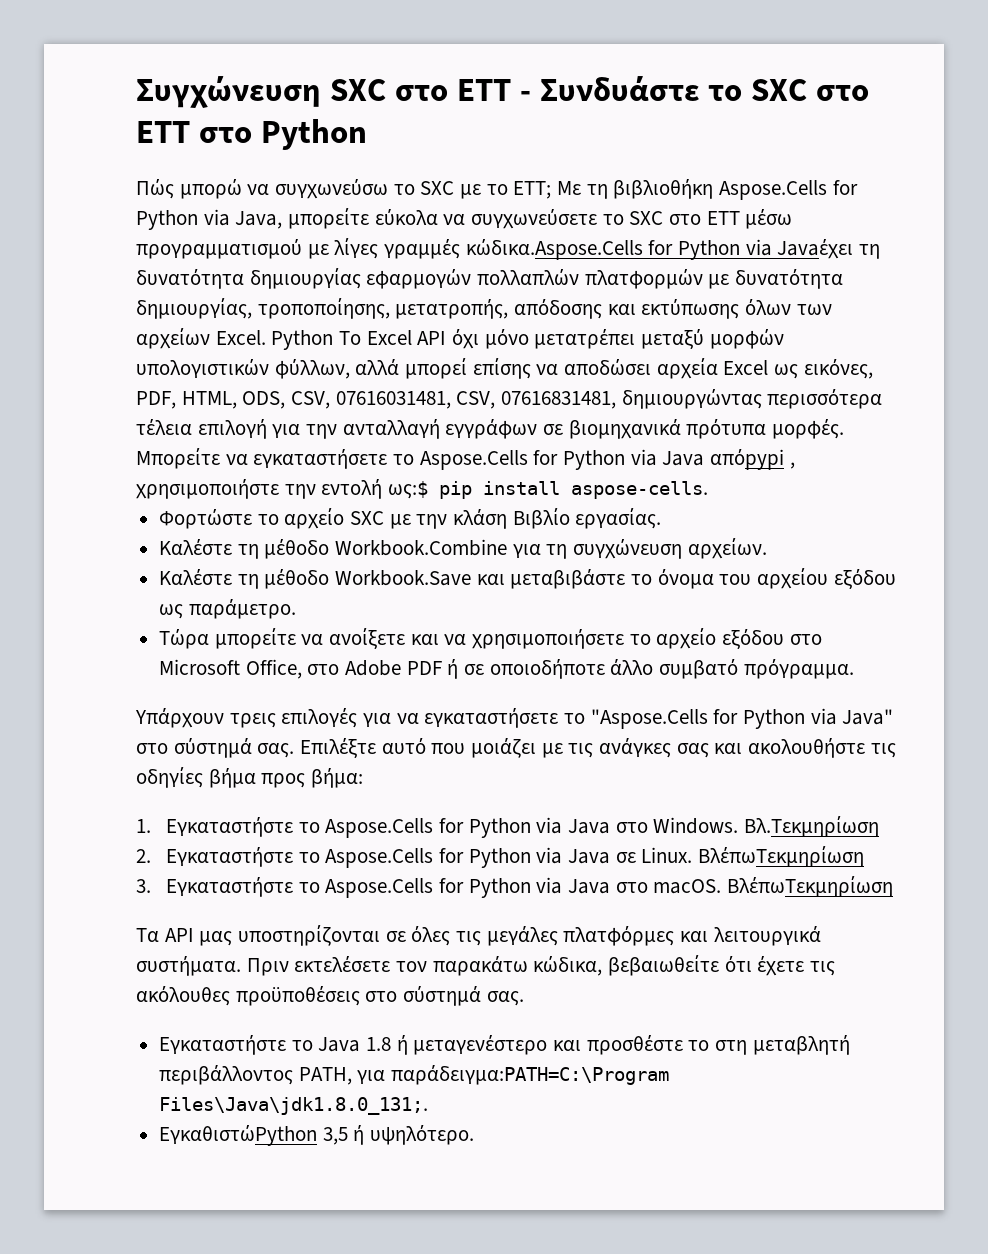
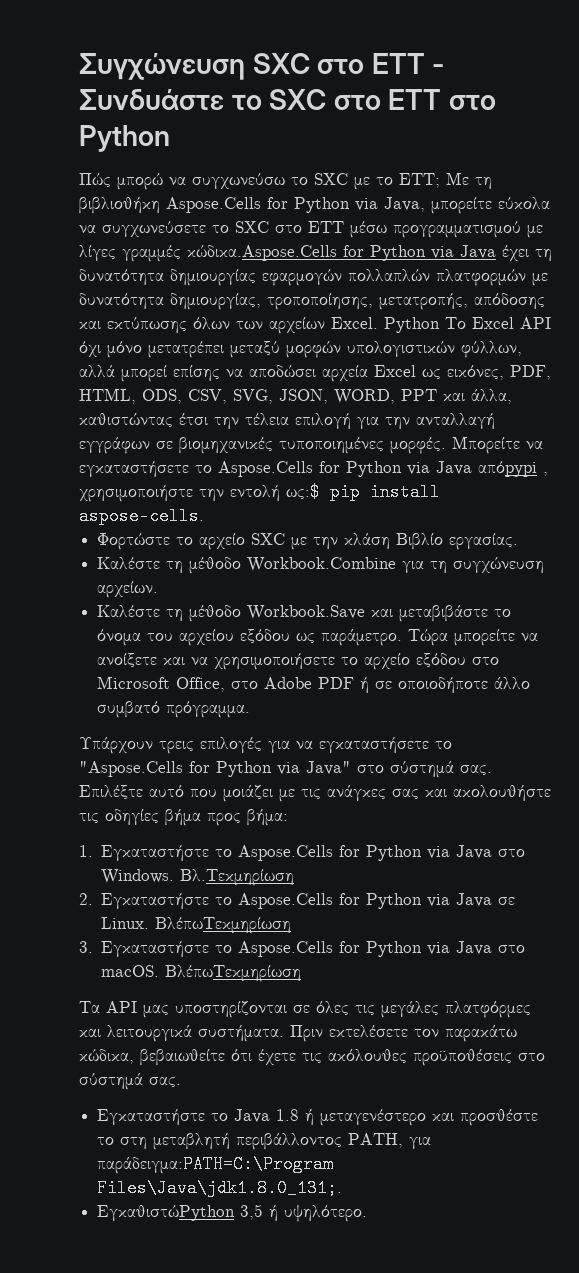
[777,239,854,259] Javaέχει -> [460,245,529,261] Java έχει
[335,389,883,409] 07616031481, CSV, 07616831481, δημιουργώντας περισσότερα -> [233,389,512,404] [79,413,239,430] SVG, JSON, WORD, PPT και άλλα, καθιστώντας έτσι την
[568,419,767,439] βιομηχανικά πρότυπα -> [179,437,384,454] βιομηχανικές τυποποιημένες
(296, 609) // -> (403, 637) none

